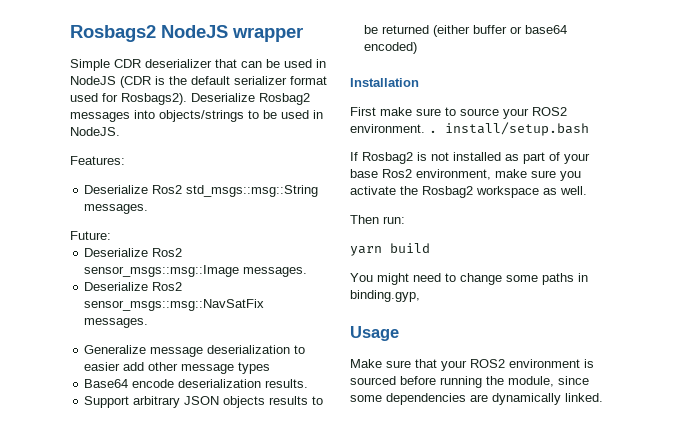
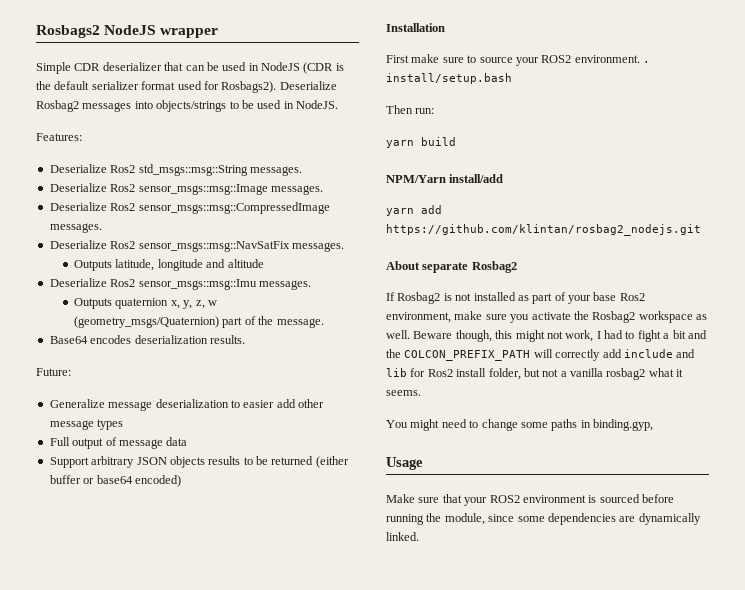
[70,231,111,240] // Future: -> (302, 171) none
(308, 272) none -> [49,202,330,214] [49,223,102,233] // Deserialize Ros2 sensor_msgs::msg::CompressedImage messages.
(149, 323) none -> [73,259,264,271] [49,278,311,290] [73,298,217,309] [73,316,324,328] [49,335,245,344] [36,368,71,376] // Outputs latitude, longitude and altitude // Deserialize Ros2 sensor_msgs::msg::Imu messages. // Outputs quaternion x, y, z, w (geometry_msgs/Quaternion) part of the message. // Base64 encodes deserialization results. // Future:
[84,379,309,388] Base64 encode deserialization results. -> [49,437,188,449] Full output of message data
(589, 129) none -> [386,105,435,114] [386,137,456,148] [386,174,504,183] [386,205,442,216] [386,224,701,236] [386,261,517,273] // Then run: // yarn build // NPM/Yarn install/add // yarn add https://github.com/klintan/rosbag2_nodejs.git // About separate Rosbag2
[350,215,405,224] [350,243,430,256] // Then run: // yarn build -> [413,330,707,342] [386,349,696,361] [386,368,684,380] [386,390,421,396] Beware though, this might not work, I had to fight a bit and the COLCON_PREFIX_PATH will correctly add include and lib for Ros2 install folder, but not a vanilla rosbag2 what it seems.

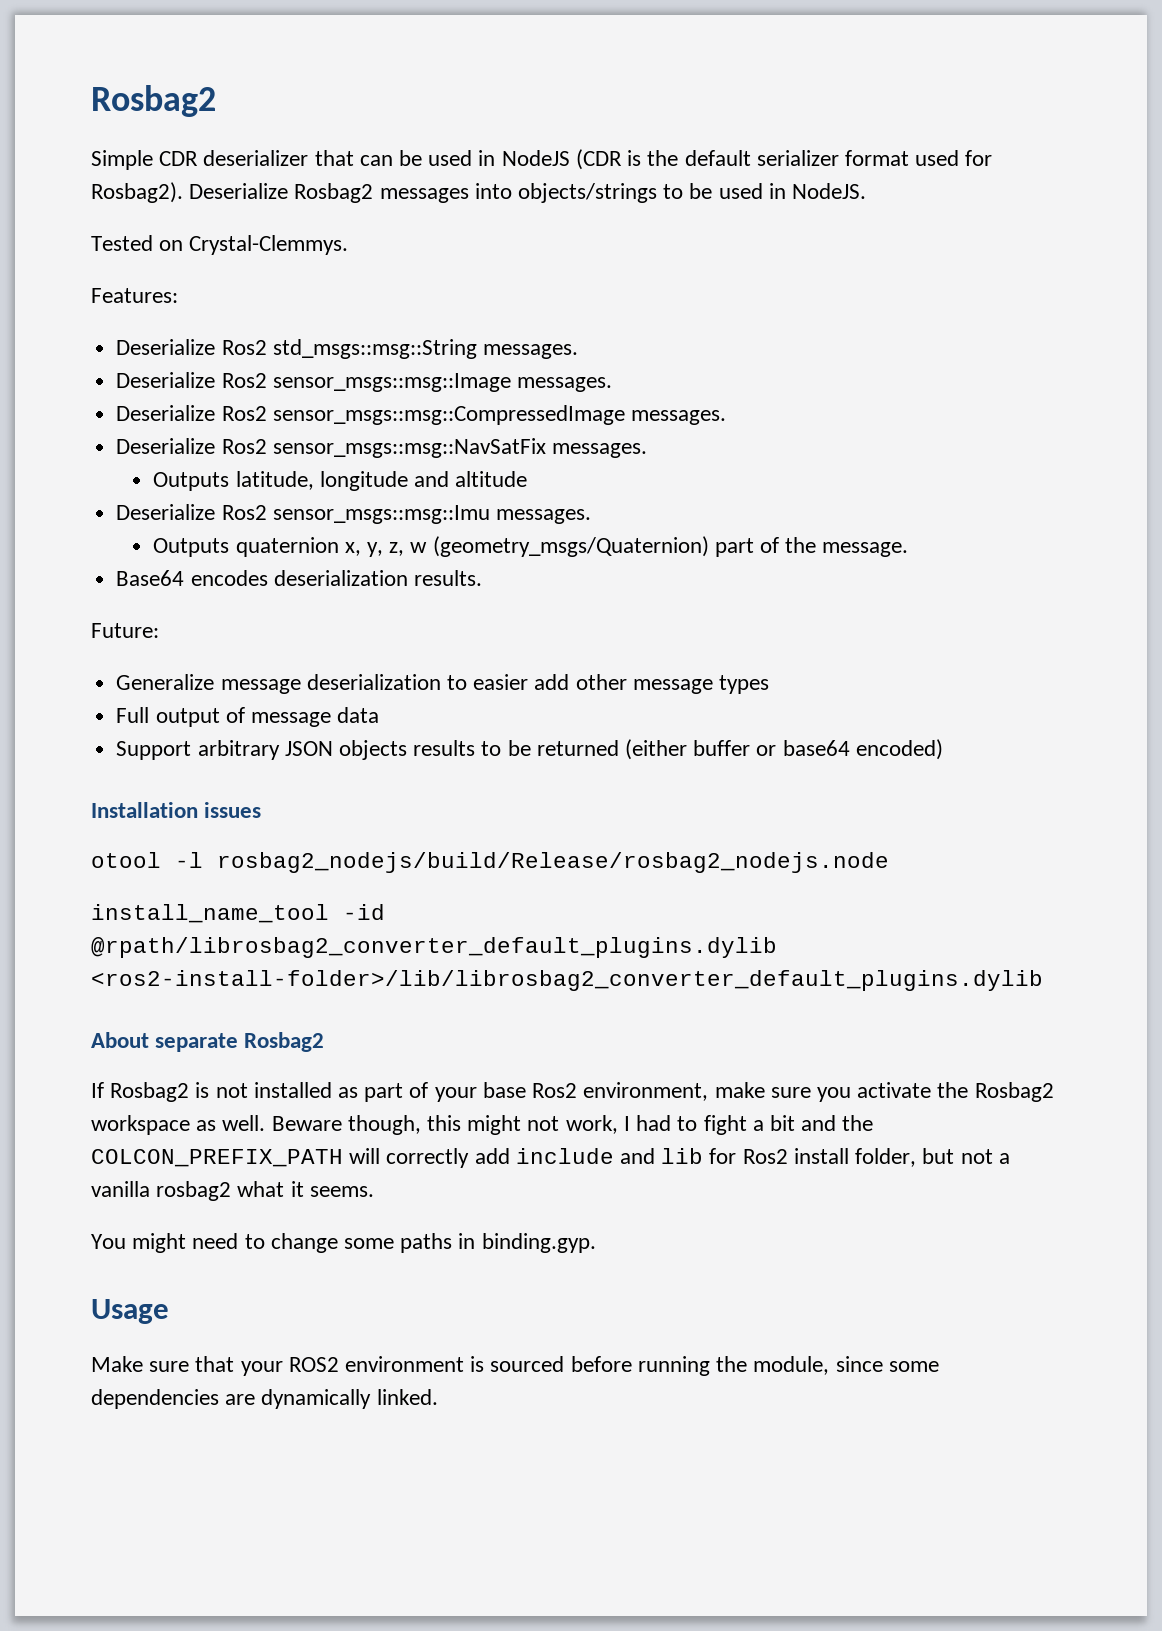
[36,25,219,38] Rosbags2 NodeJS wrapper -> [91,85,216,117] Rosbag2
[221,81,277,93] Rosbags2). -> [91,182,183,203] Rosbag2).
(338, 104) none -> [91,235,349,255] // Tested on Crystal-Clemmys.
[386,54,650,66] [386,73,512,84] [386,105,435,114] [386,137,456,148] [386,174,504,183] [386,205,442,216] [386,224,701,236] // First make sure to source your ROS2 environment. . install/setup.bash // Then run: // yarn build // NPM/Yarn install/add // yarn add https://github.com/klintan/rosbag2_nodejs.git -> [204,802,262,818] [91,852,889,873] [91,904,385,923] [91,937,777,958] [91,970,1043,991] issues // otool -l rosbag2_nodejs/build/Release/rosbag2_nodejs.node // install_name_tool -id @rpath/librosbag2_converter_default_plugins.dylib <ros2-install-folder>/lib/librosbag2_converter_default_plugins.dylib
[593,419,653,431] binding.gyp, -> [481,1233,596,1253] binding.gyp.

